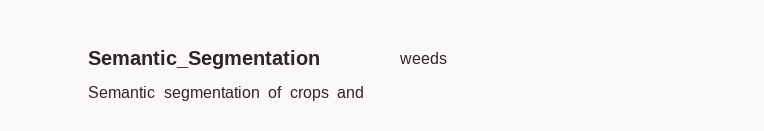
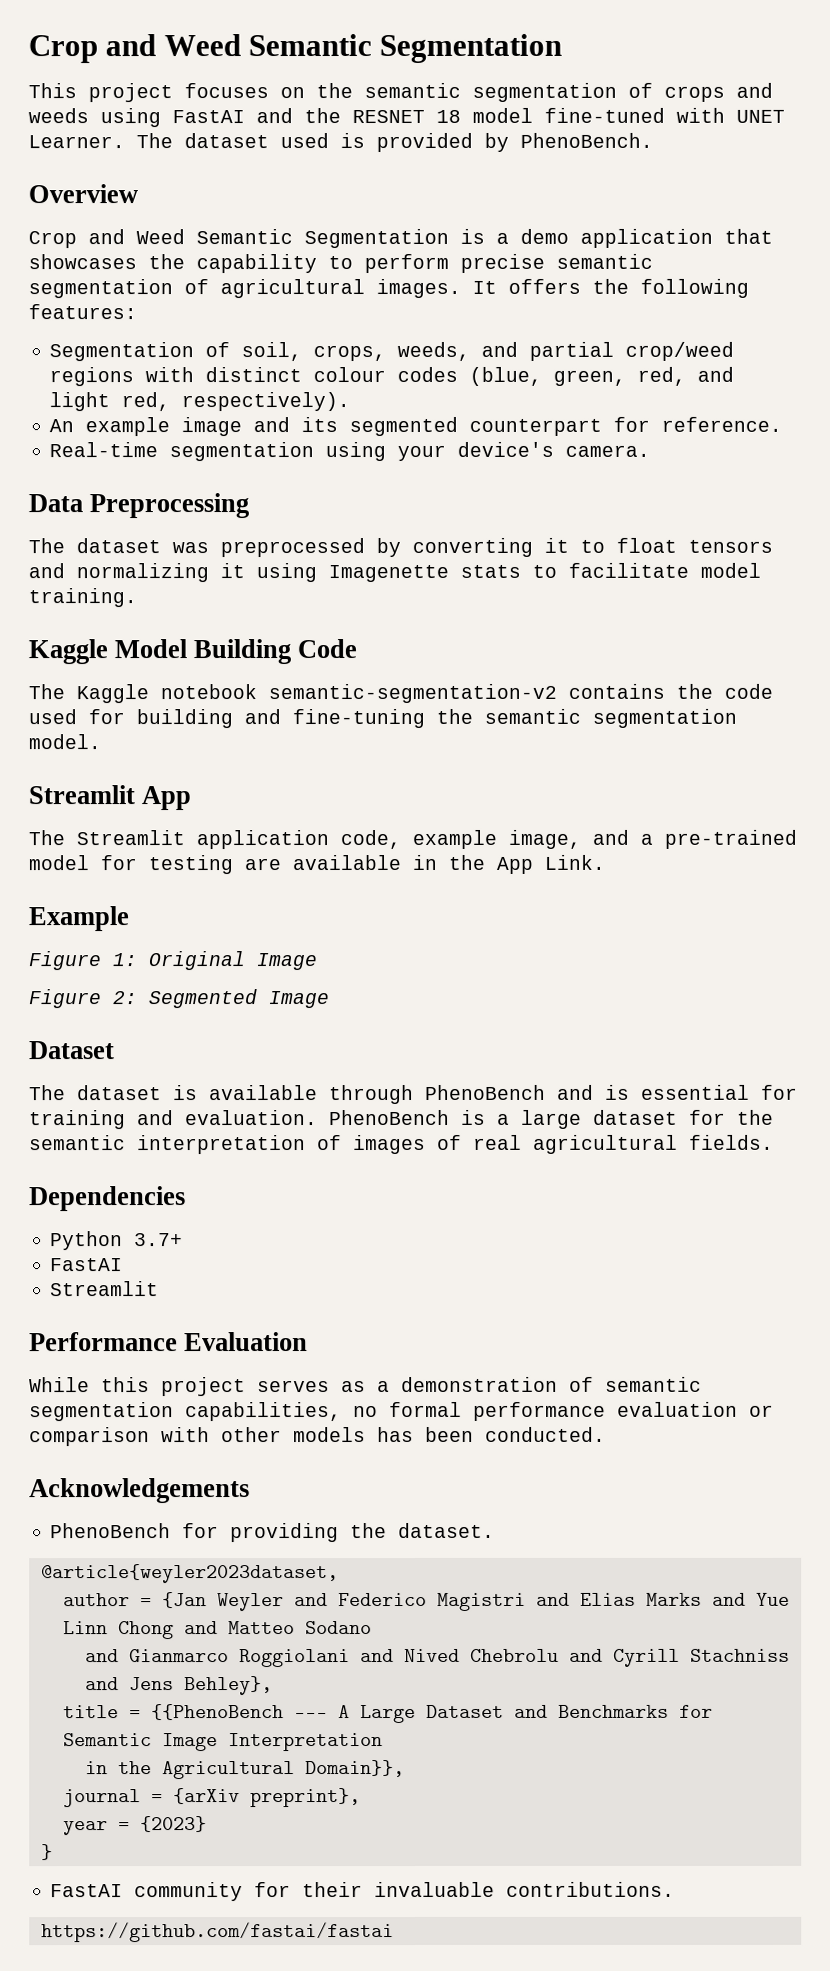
[88,50,320,69] [88,86,155,98] Semantic_Segmentation // Semantic -> [28,33,563,64] [28,82,461,103] Crop and Weed Semantic Segmentation // This project focuses on the semantic
(447, 58) none -> [100,107,785,128] [28,132,653,153] [28,184,138,204] [28,228,773,249] [28,253,653,274] [28,278,749,299] [28,304,137,320] [49,341,735,362] [49,366,735,387] [49,392,351,412] [49,416,783,437] [49,441,651,462] [28,493,250,519] [28,537,773,558] [28,562,761,583] [28,588,137,608] [28,639,358,665] [28,683,773,704] [28,708,737,729] [28,734,101,750] [28,785,192,811] [28,829,797,850] [28,854,605,875] [28,906,129,932] [28,951,317,971] [29,989,330,1009] [29,1041,115,1060] [29,1084,798,1105] [29,1109,774,1130] [29,1134,774,1155] [29,1186,186,1212] [50,1231,184,1251] [50,1258,124,1272] [50,1281,160,1297] [29,1332,309,1352] [29,1376,702,1397] [29,1401,774,1422] [29,1426,606,1447] [29,1478,250,1504] [50,1522,496,1543] [40,1564,339,1584] [62,1592,790,1612] [62,1621,372,1640] [84,1648,790,1668] [84,1676,273,1696] [62,1704,713,1724] [62,1733,383,1752] [84,1760,405,1780] [62,1788,361,1808] [62,1816,207,1836] [40,1844,53,1861] [50,1881,676,1902] [40,1922,394,1943] using FastAI and the RESNET 18 model fine-tuned with UNET Learner. The dataset used is provided by PhenoBench. // Overview // Crop and Weed Semantic Segmentation is a demo application that showcases the capability to perform precise semantic segmentation of agricultural images. It offers the following features: // Segmentation of soil, crops, weeds, and partial crop/weed regions with distinct colour codes (blue, green, red, and light red, respectively). // An example image and its segmented counterpart for reference. // Real-time segmentation using your device's camera. // Data Preprocessing // The dataset was preprocessed by converting it to float tensors and normalizing it using Imagenette stats to facilitate model training. // Kaggle Model Building Code // The Kaggle notebook semantic-segmentation-v2 contains the code used for building and fine-tuning the semantic segmentation model. // Streamlit App // The Streamlit application code, example image, and a pre-trained model for testing are available in the App Link. // Example // Figure 1: Original Image // Figure 2: Segmented Image // Dataset // The dataset is available through PhenoBench and is essential for training and evaluation. PhenoBench is a large dataset for the semantic interpretation of images of real agricultural fields. // Dependencies // Python 3.7+ // FastAI // Streamlit // Performance Evaluation // While this project serves as a demonstration of semantic segmentation capabilities, no formal performance evaluation or comparison with other models has been conducted. // Acknowledgements // PhenoBench for providing the dataset. // @article{weyler2023dataset, // author = {Jan Weyler and Federico Magistri and Elias Marks and Yue Linn Chong and Matteo Sodano // and Gianmarco Roggiolani and Nived Chebrolu and Cyrill Stachniss and Jens Behley}, // title = {{PhenoBench --- A Large Dataset and Benchmarks for Semantic Image Interpretation // in the Agricultural Domain}}, // journal = {arXiv preprint}, // year = {2023} // } // FastAI community for their invaluable contributions. // https://github.com/fastai/fastai

